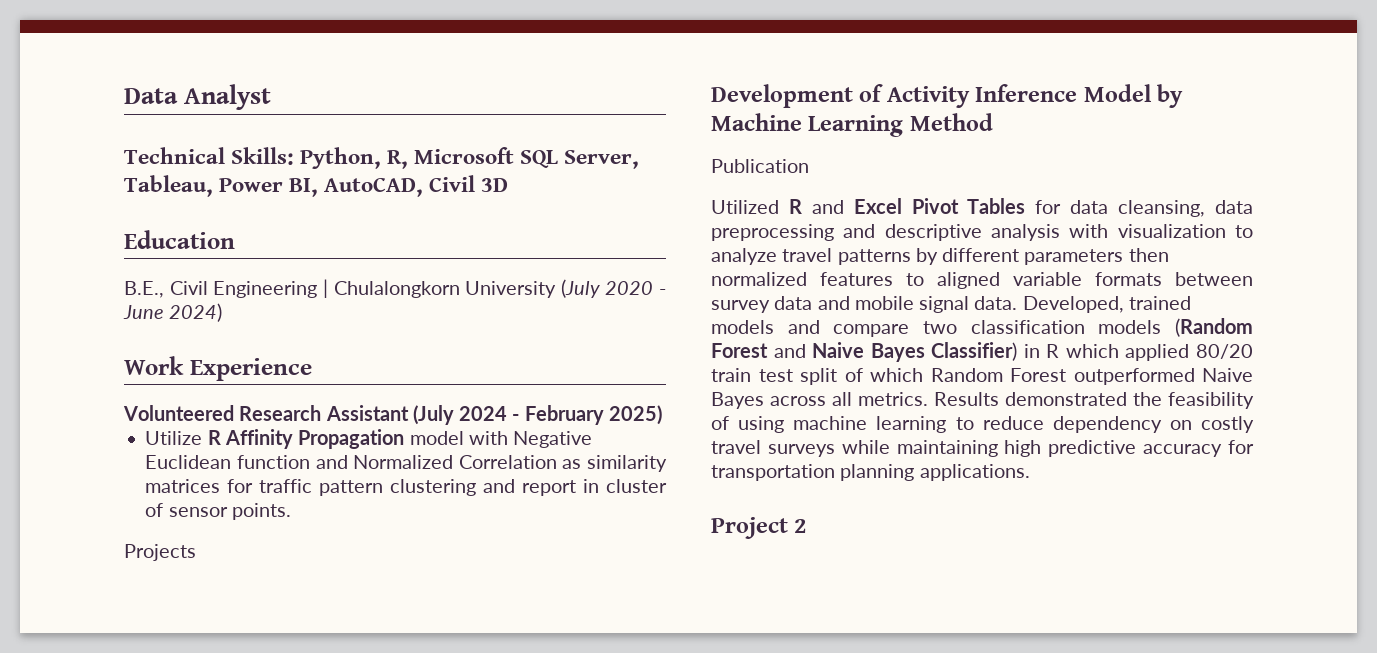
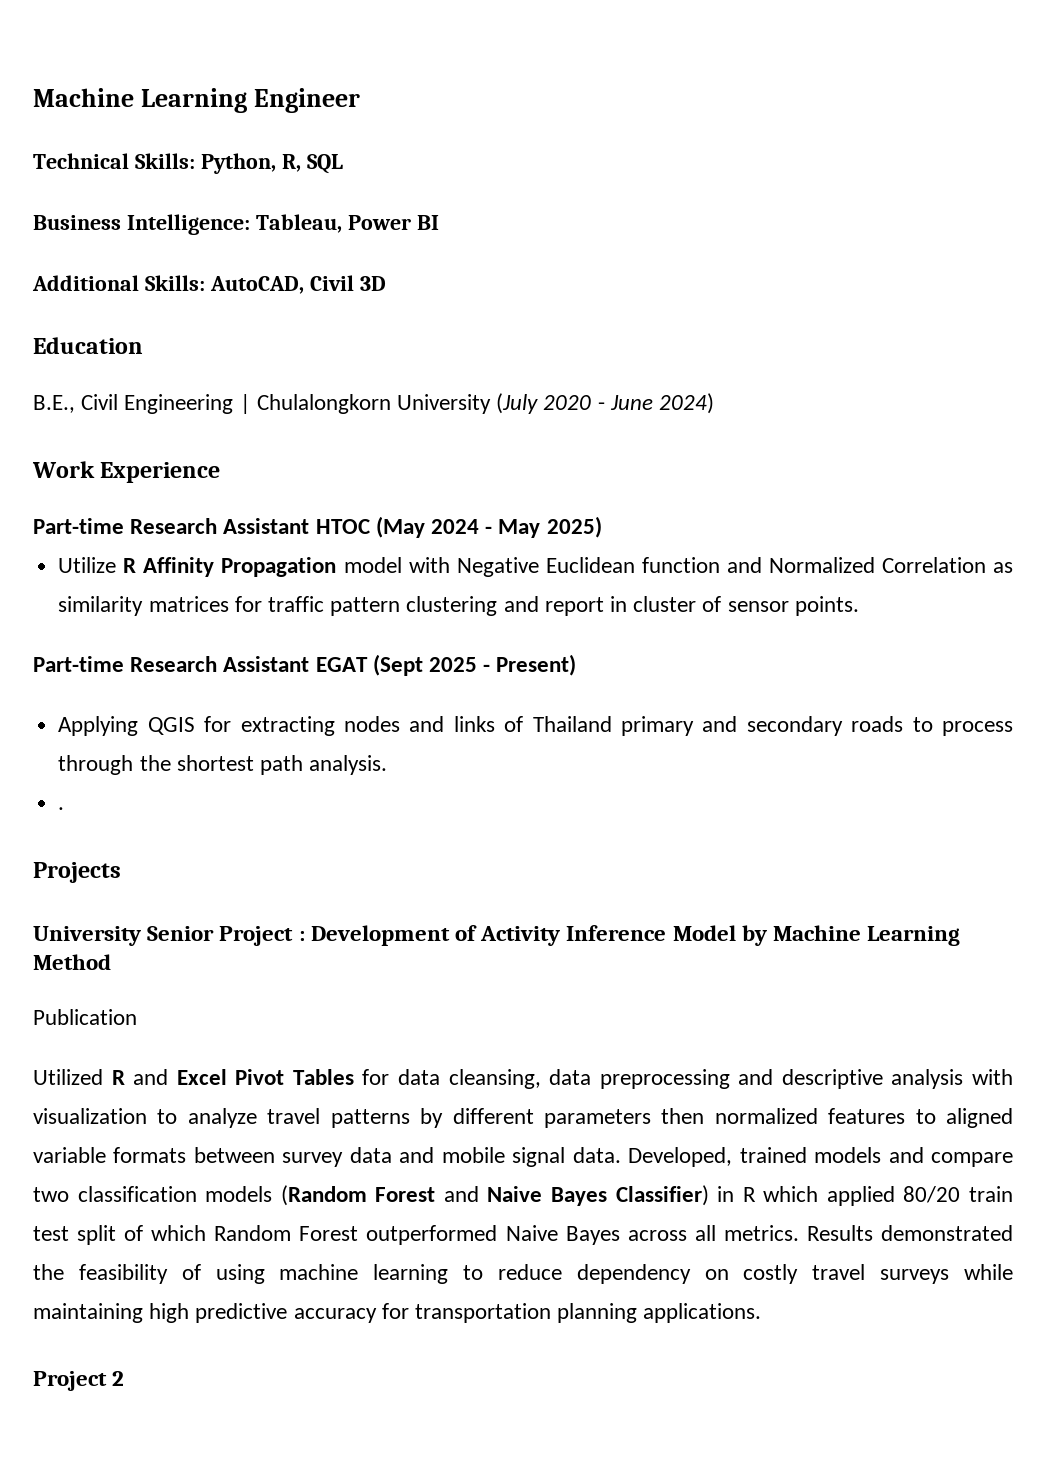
[124,84,272,110] Data Analyst -> [33,88,360,113] Machine Learning Engineer
[414,147,515,164] Microsoft -> (301, 163) none
[564,150,640,169] [124,175,319,197] Server, Tableau, Power BI, -> [33,214,439,235] [32,275,205,291] // Business Intelligence: Tableau, Power BI // Additional Skills:
[123,405,454,425] Volunteered Research Assistant (July -> [33,516,425,538] Part-time Research Assistant HTOC (May
[524,405,604,425] February -> [498,519,541,538] May
[124,544,196,561] Projects // -> [33,654,577,676] [58,716,1013,736] [58,755,388,775] [58,807,65,810] [33,862,121,883] [33,926,305,946] Part-time Research Assistant EGAT (Sept 2025 - Present) // Applying QGIS for extracting nodes and links of Thailand primary and secondary roads to process through the shortest path analysis. // . // Projects // University Senior Project :

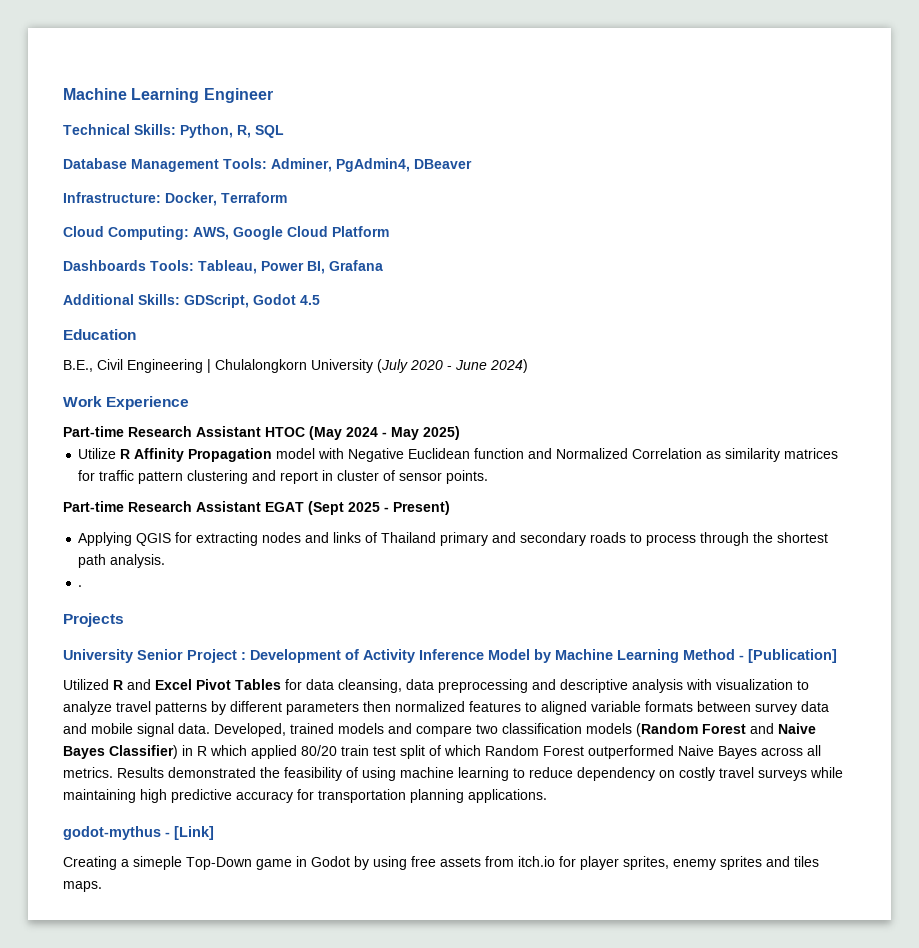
[33,214,439,235] Business Intelligence: Tableau, Power BI -> [63,158,472,172] [63,192,287,206] [63,226,389,240] [63,260,383,274] Database Management Tools: Adminer, PgAdmin4, DBeaver // Infrastructure: Docker, Terraform // Cloud Computing: AWS, Google Cloud Platform // Dashboards Tools: Tableau, Power BI, Grafana
[209,275,386,294] AutoCAD, Civil 3D -> [184,294,320,308] GDScript, Godot 4.5
[33,1009,137,1025] // Publication -> [739,649,837,663] - [Publication]
[33,1371,125,1391] Project 2 -> [63,826,214,840] [63,856,819,870] [63,881,102,892] godot-mythus - [Link] // Creating a simeple Top-Down game in Godot by using free assets from itch.io for player sprites, enemy sprites and tiles maps.

